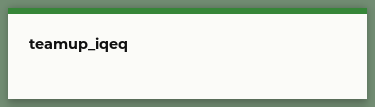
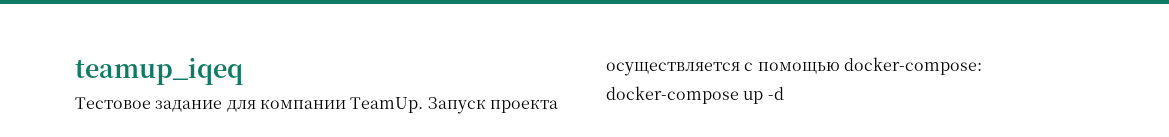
(128, 44) none -> [75,97,558,114] [606,57,982,76] [606,86,784,104] // Тестовое задание для компании TeamUp. Запуск проекта осуществляется с помощью docker-compose: // docker-compose up -d

